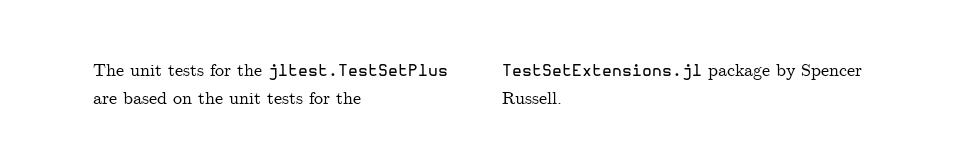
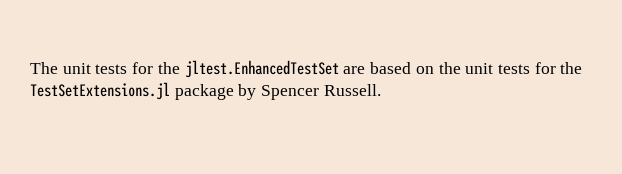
[268,64,448,80] jltest.TestSetPlus -> [184,60,339,78] jltest.EnhancedTestSet

